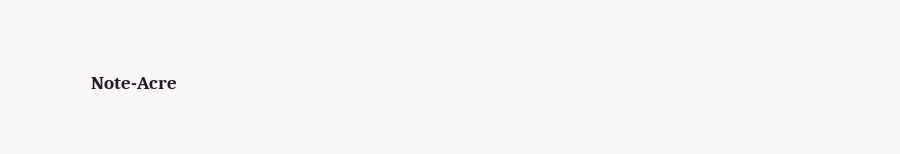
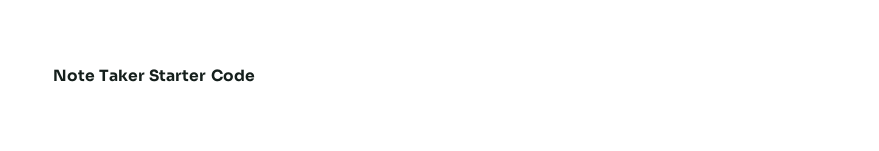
[91,77,177,89] Note-Acre -> [53,69,255,82] Note Taker Starter Code

